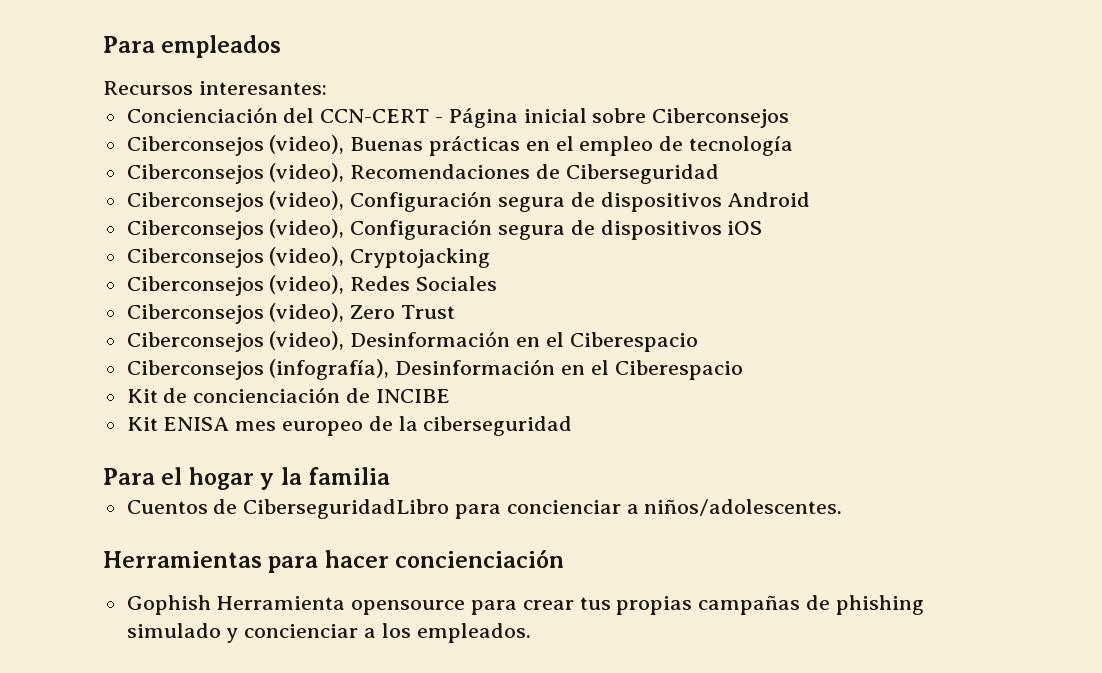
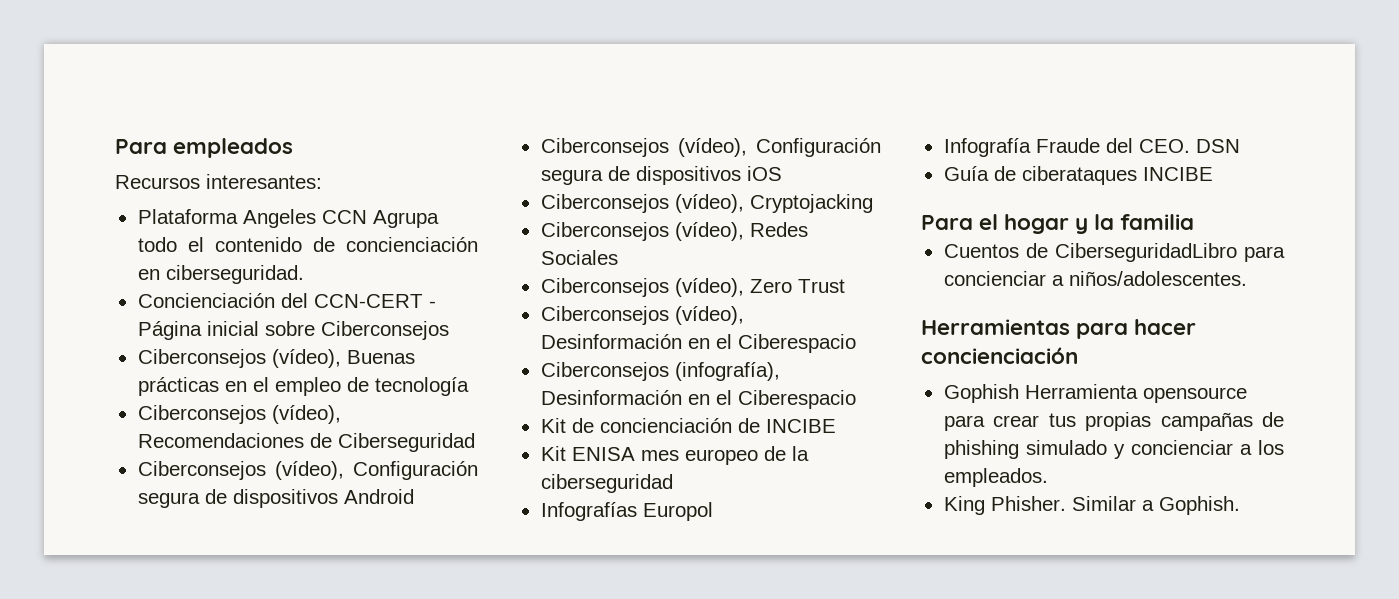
(327, 88) none -> [137,209,439,228] [137,237,478,252] [137,265,304,284] // Plataforma Angeles CCN Agrupa todo el contenido de concienciación en ciberseguridad.
[269,135,345,154] (video), -> [271,349,341,368] (vídeo),
[269,163,345,182] (video), -> [271,405,341,424] (vídeo),
[269,191,345,210] (video), -> [274,461,344,480] (vídeo),
[269,219,345,238] (video), -> [677,138,747,157] (vídeo),
[269,247,345,266] (video), -> [674,194,744,213] (vídeo),
[269,275,345,294] (video), -> [674,222,744,241] (vídeo),
[269,303,345,322] (video), -> [674,278,744,297] (vídeo),
[269,331,345,350] (video), -> [674,306,744,325] (vídeo),
(573, 426) none -> [540,502,713,521] [943,138,1240,157] [943,166,1213,185] // Infografías Europol // Infografía Fraude del CEO. DSN // Guía de ciberataques INCIBE
(531, 633) none -> [943,496,1240,515] // King Phisher. Similar a Gophish.

